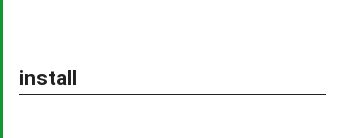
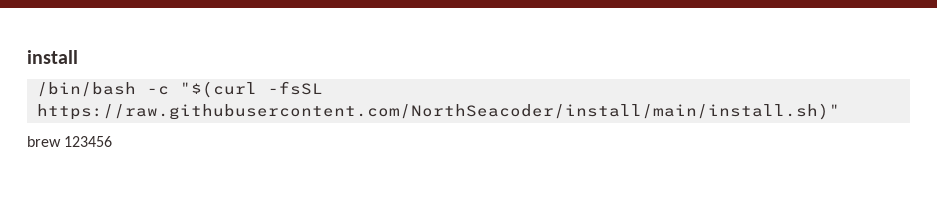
(77, 77) none -> [36,81,323,98] [36,103,840,120] [27,136,113,147] // /bin/bash -c "$(curl -fsSL https://raw.githubusercontent.com/NorthSeacoder/install/main/install.sh)" // brew 123456

